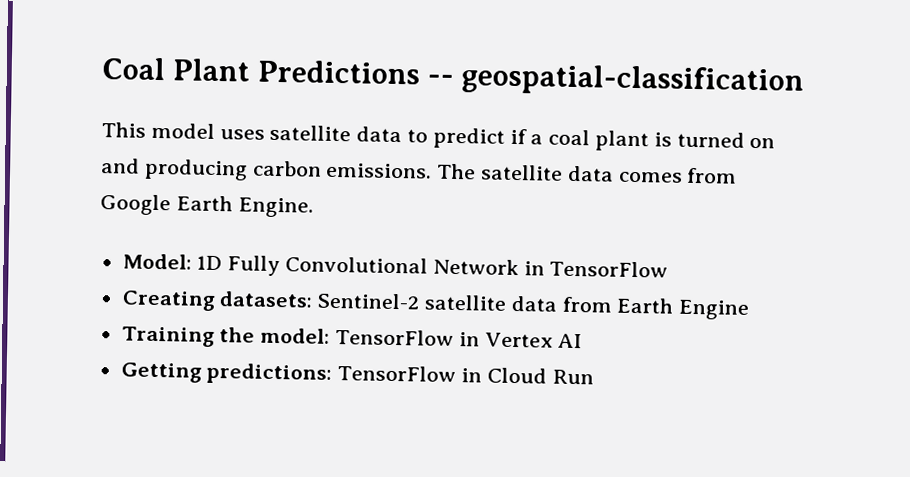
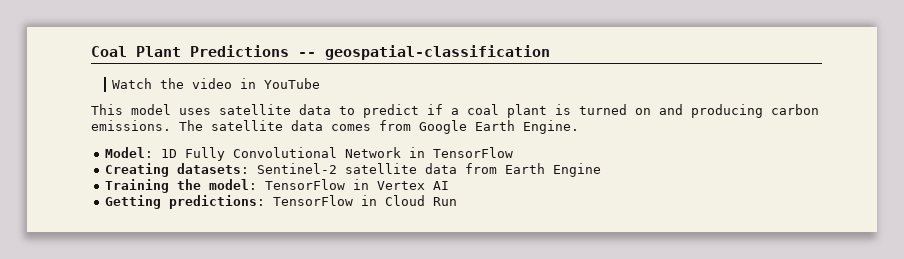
(805, 80) none -> [112,78,321,89] // Watch the video in YouTube

